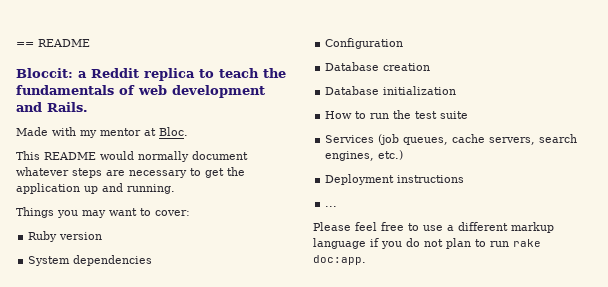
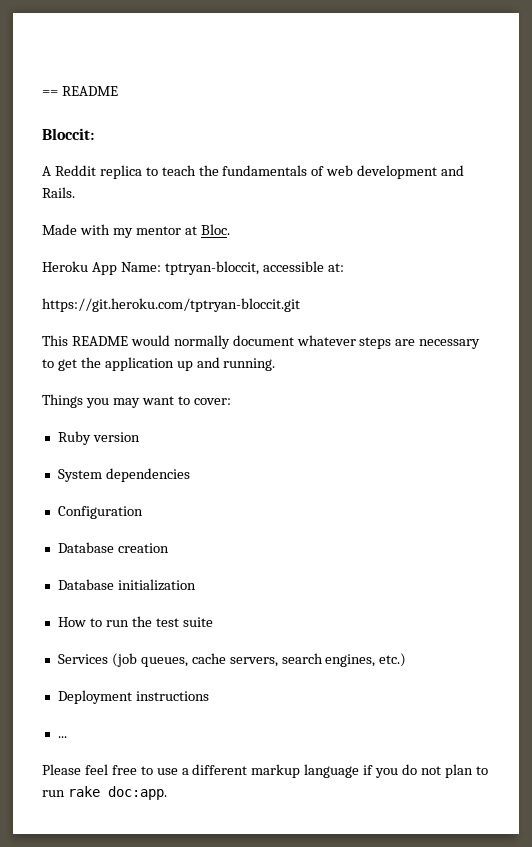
[78,71,87,78] a -> [42,166,51,176] // A
(188, 131) none -> [42,261,344,275] [42,298,300,312] // Heroku App Name: tptryan-bloccit, accessible at: // https://git.heroku.com/tptryan-bloccit.git

